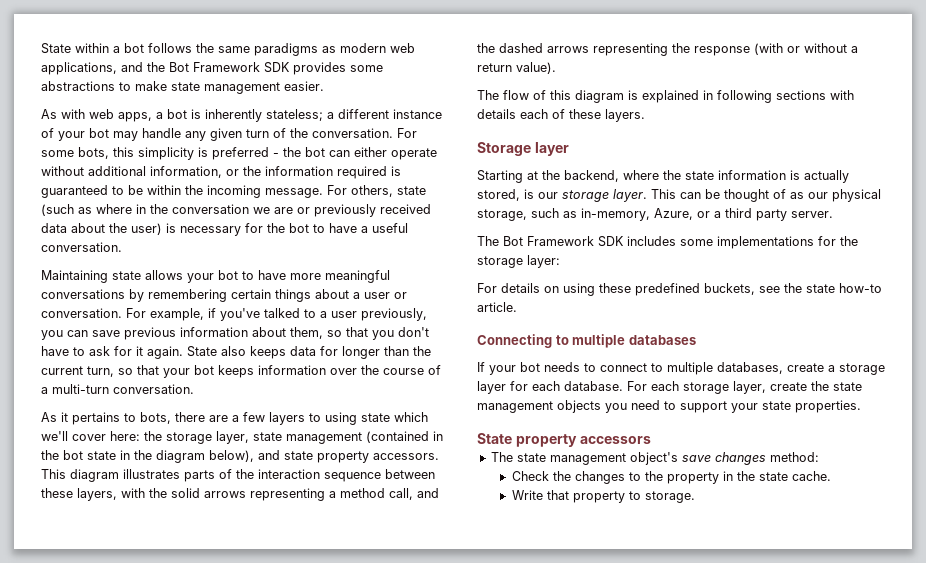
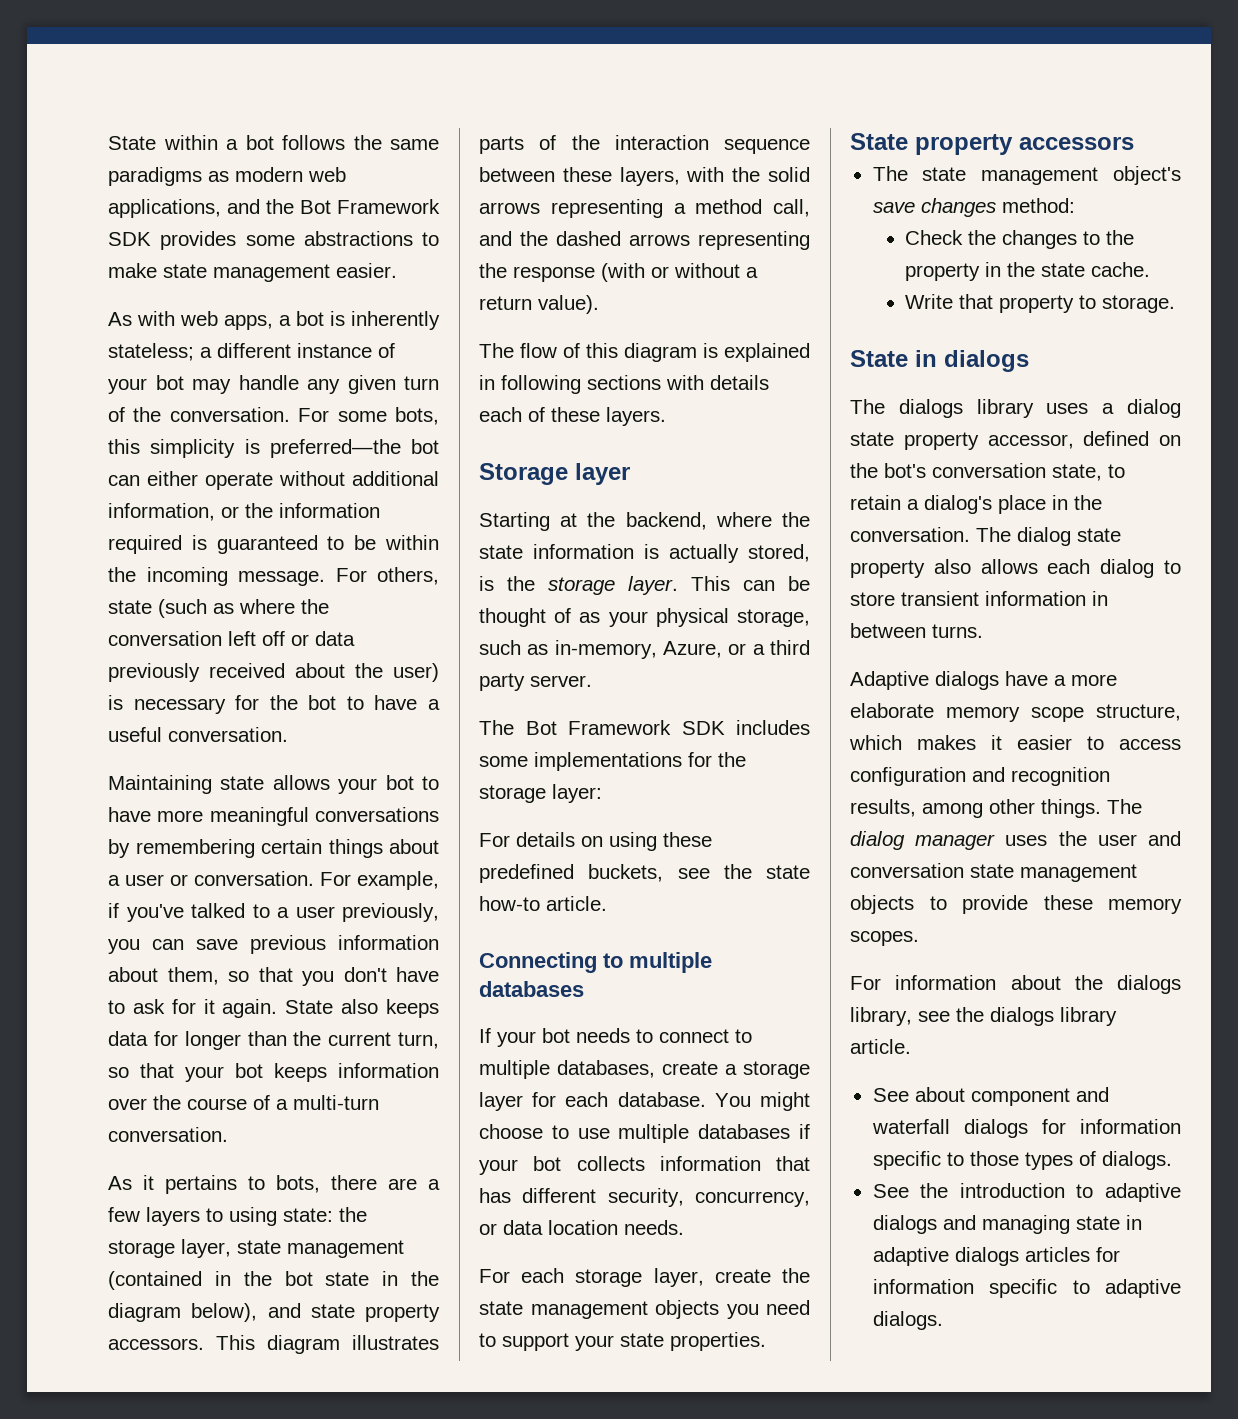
[212,147,301,160] preferred - the -> [269,439,401,458] preferred—the
[136,204,146,214] in -> (295, 606) none
[253,207,310,214] we are or -> [228,631,355,646] left off or data
[41,223,67,233] data -> (285, 670) none
[361,412,428,422] [41,431,140,441] state which we'll cover here: -> [283,1208,333,1222] state:
[538,192,558,199] our -> [507,576,535,591] the
[808,192,828,199] our -> [608,611,648,627] your
(623, 386) none -> [714,1092,810,1111] [479,1124,810,1143] [479,1156,810,1175] [479,1188,810,1207] [479,1220,684,1235] You might choose to use multiple databases if your bot collects information that has different security, concurrency, or data location needs. //
(695, 497) none -> [850,350,1029,372] [850,399,1181,418] [850,431,1181,450] [850,463,1125,481] [850,495,1102,514] [850,527,1121,546] [850,559,1181,578] [850,591,1108,606] [850,623,983,638] [850,671,1117,690] [850,703,1181,722] [849,735,1181,750] [850,767,1110,786] [850,799,1142,818] [850,831,1181,850] [850,863,1137,882] [850,895,1182,914] [850,931,919,946] [850,975,1181,994] [850,1007,1117,1026] [850,1039,911,1054] [872,1087,1109,1106] [871,1119,1181,1138] [872,1151,1172,1170] [872,1183,1181,1202] [872,1215,1142,1234] [872,1247,1120,1266] [872,1279,1181,1298] [872,1311,943,1330] // State in dialogs // The dialogs library uses a dialog state property accessor, defined on the bot's conversation state, to retain a dialog's place in the conversation. The dialog state property also allows each dialog to store transient information in between turns. // Adaptive dialogs have a more elaborate memory scope structure, which makes it easier to access configuration and recognition results, among other things. The dialog manager uses the user and conversation state management objects to provide these memory scopes. // For information about the dialogs library, see the dialogs library article. // See about component and waterfall dialogs for information specific to those types of dialogs. // See the introduction to adaptive dialogs and managing state in adaptive dialogs articles for information specific to adaptive dialogs.

